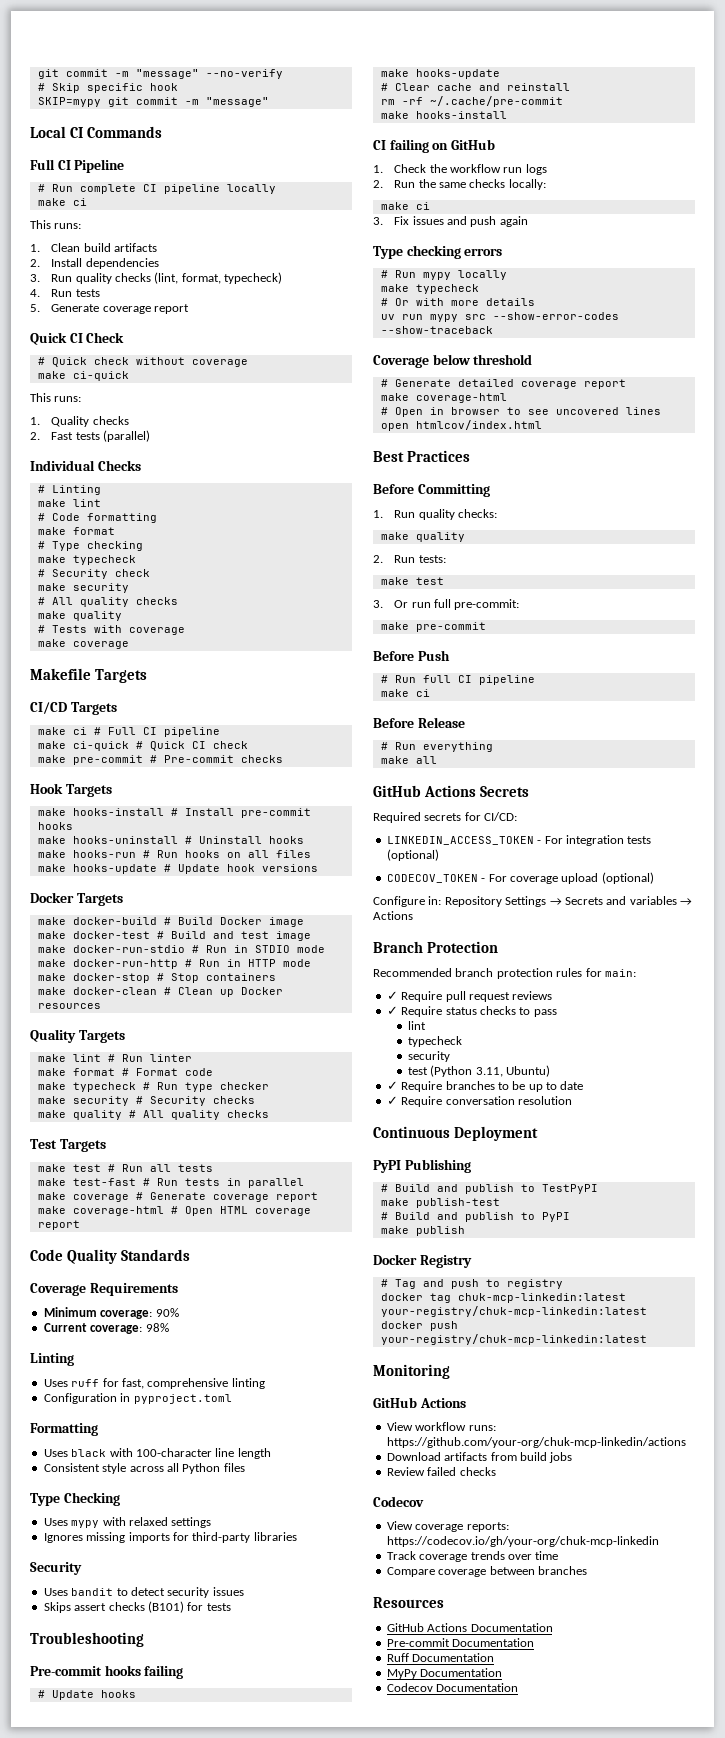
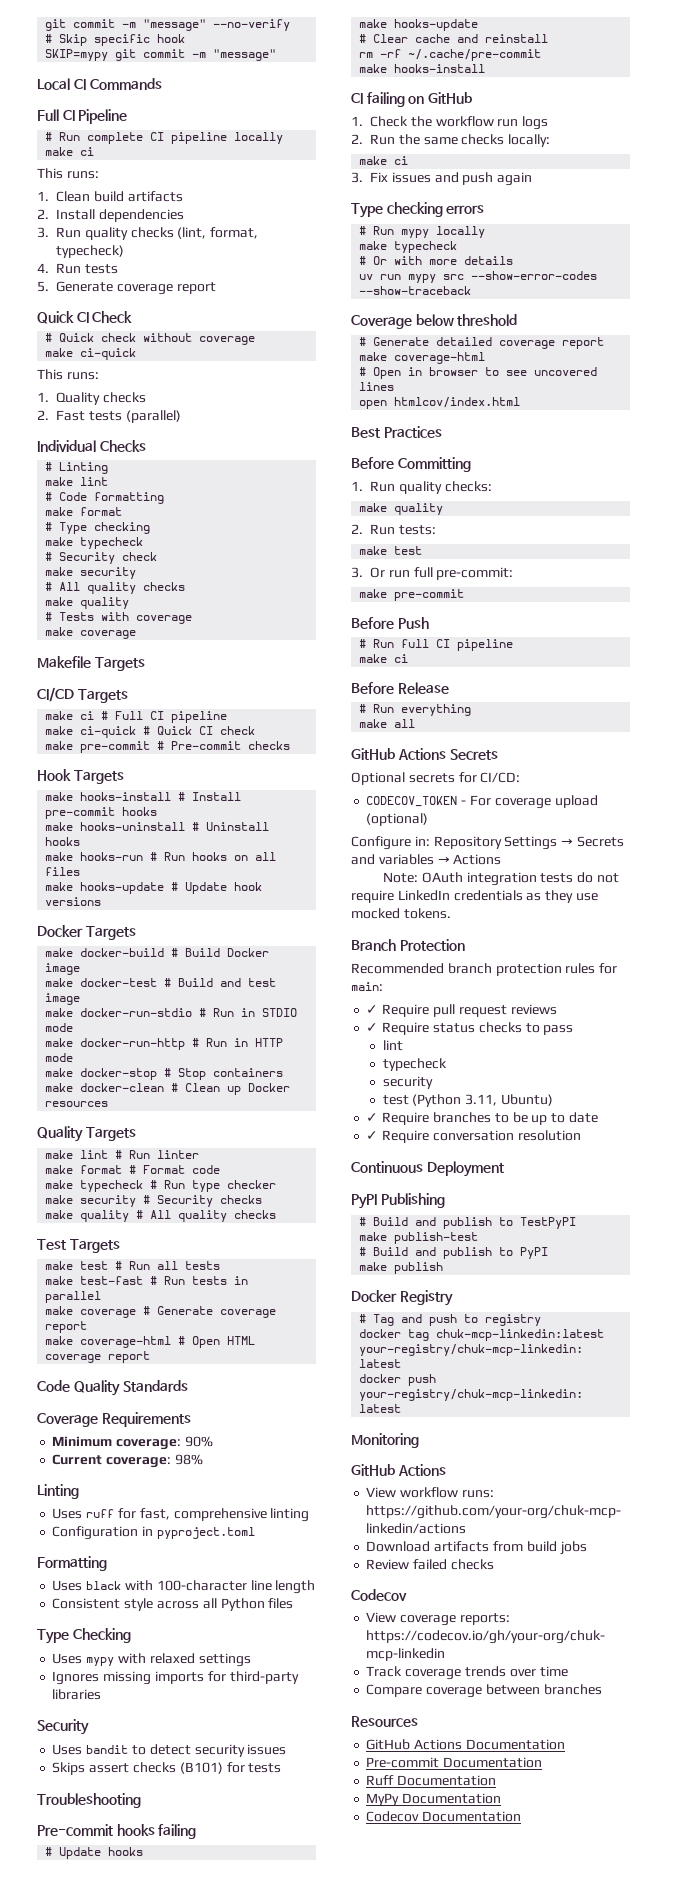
[373,812,421,823] Required -> [351,772,405,785] Optional
[386,835,652,846] [386,849,439,861] // LINKEDIN_ACCESS_TOKEN - For integration tests (optional) -> (521, 777) none
(413, 915) none -> [383,872,619,886] [351,890,598,903] [351,908,451,919] // Note: OAuth integration tests do not require LinkedIn credentials as they use mocked tokens.

